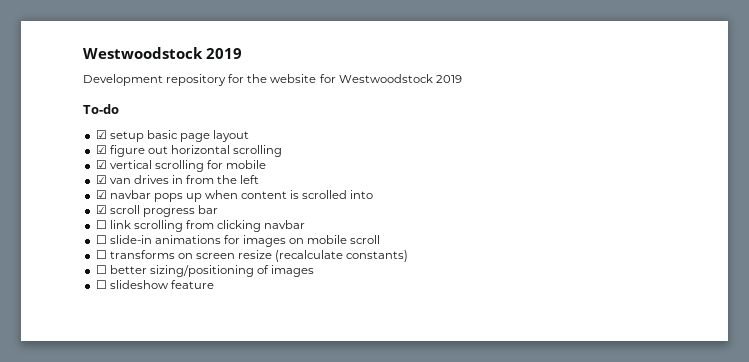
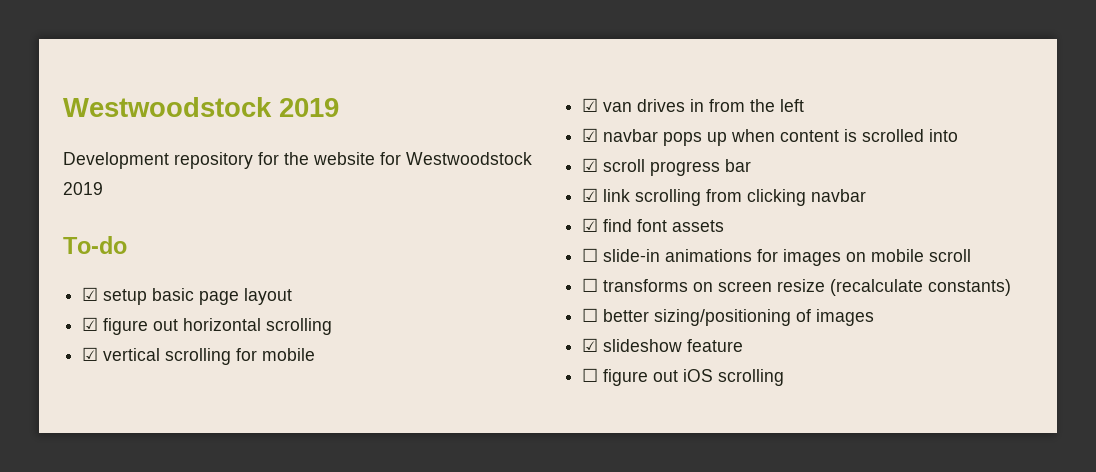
[95,220,107,229] ☐ -> [582,188,599,202] ☑
(306, 224) none -> [582,218,725,232] // ☑ find font assets
[95,280,107,289] ☐ -> [582,338,599,352] ☑
(214, 284) none -> [582,368,785,386] // ☐ figure out iOS scrolling

